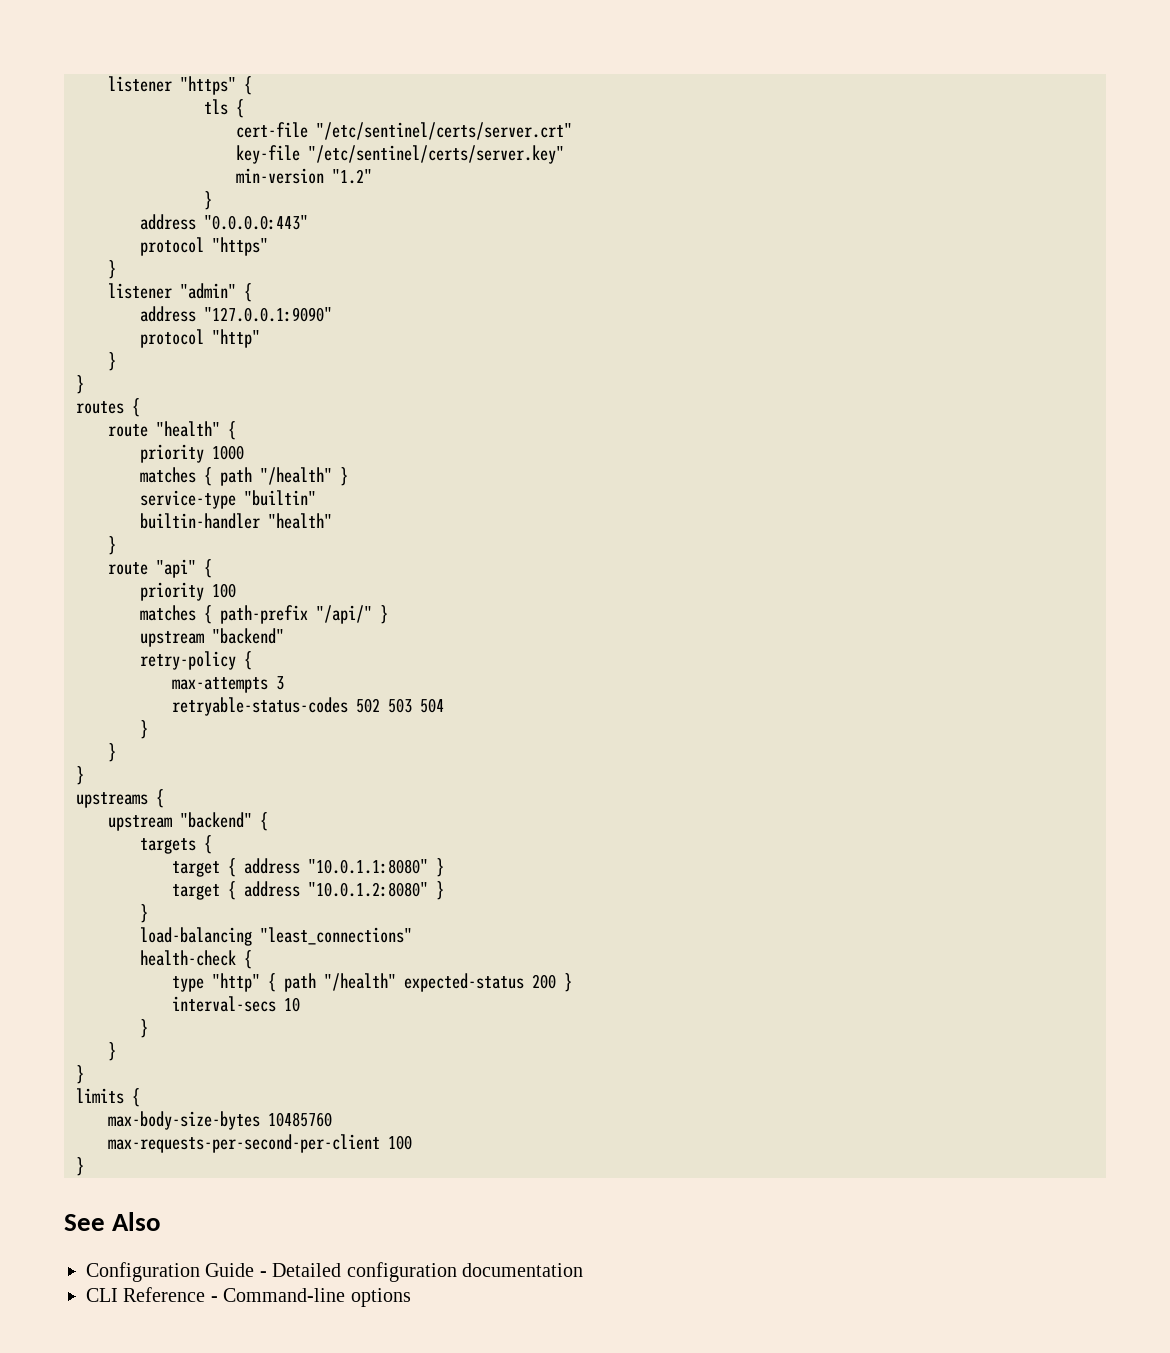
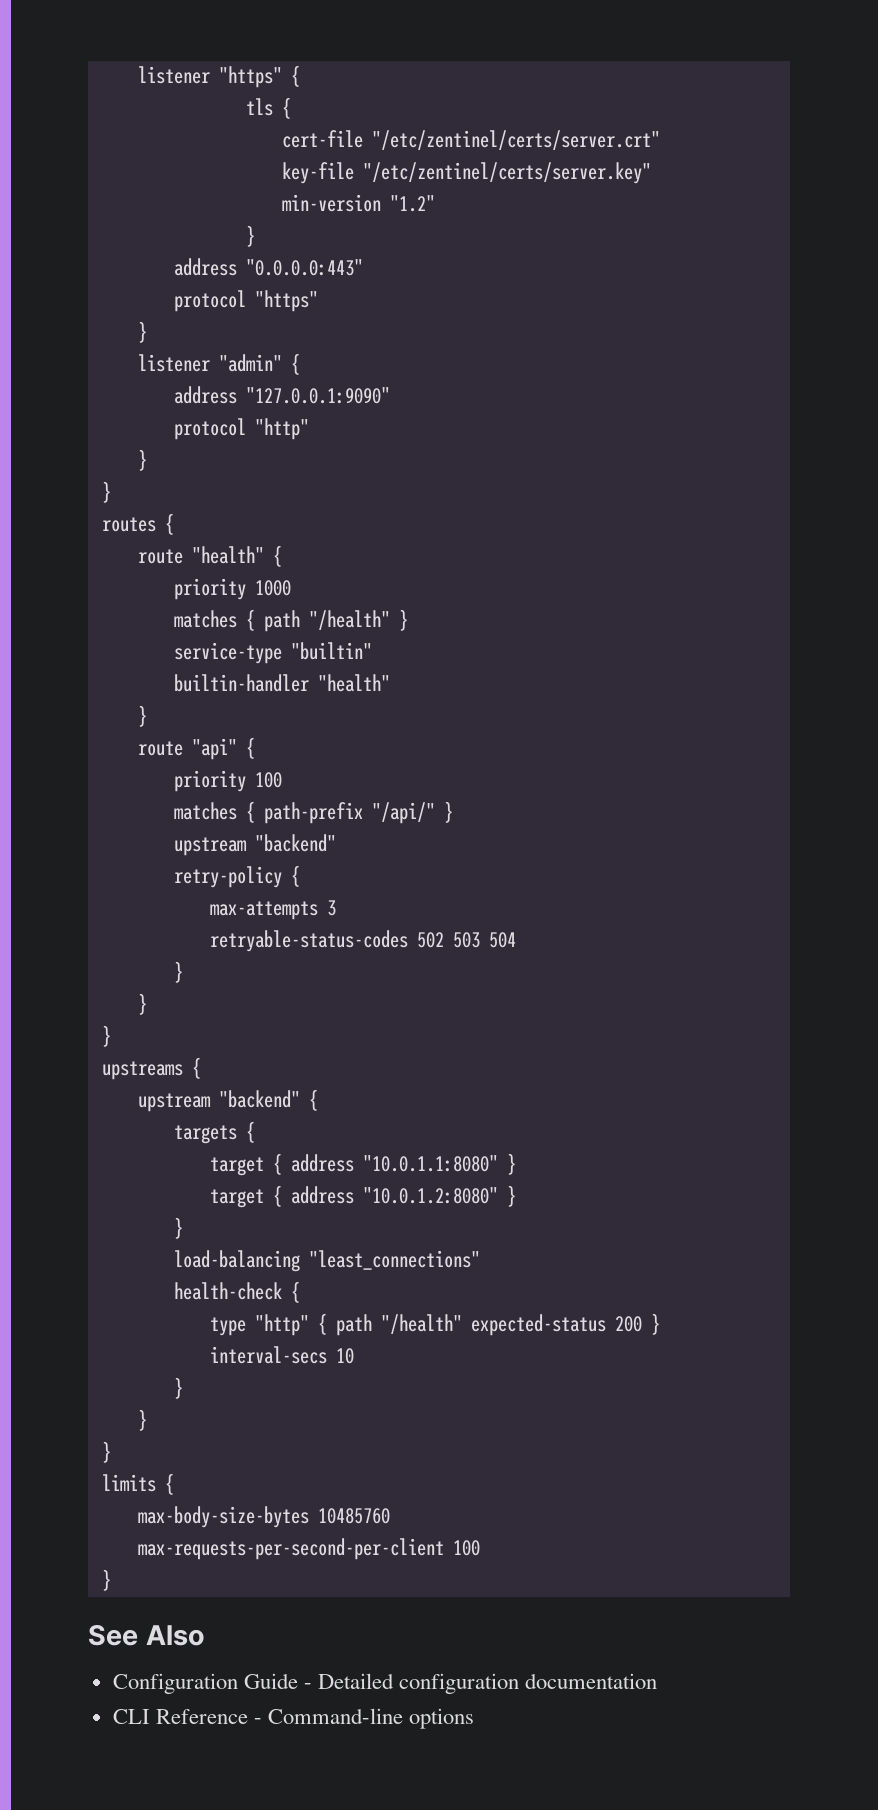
[316,122,572,140] "/etc/sentinel/certs/server.crt" -> [371,130,660,150] "/etc/zentinel/certs/server.crt"
[308,145,564,164] "/etc/sentinel/certs/server.key" -> [362,162,651,184] "/etc/zentinel/certs/server.key"

